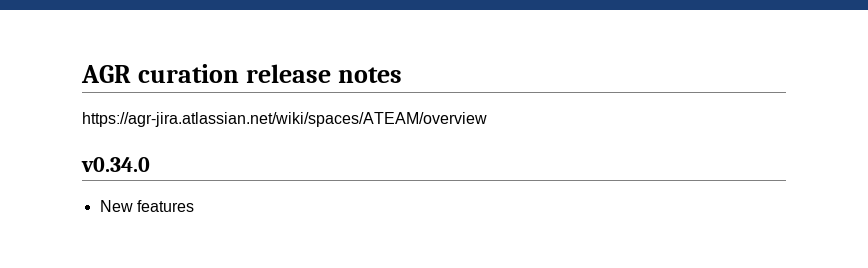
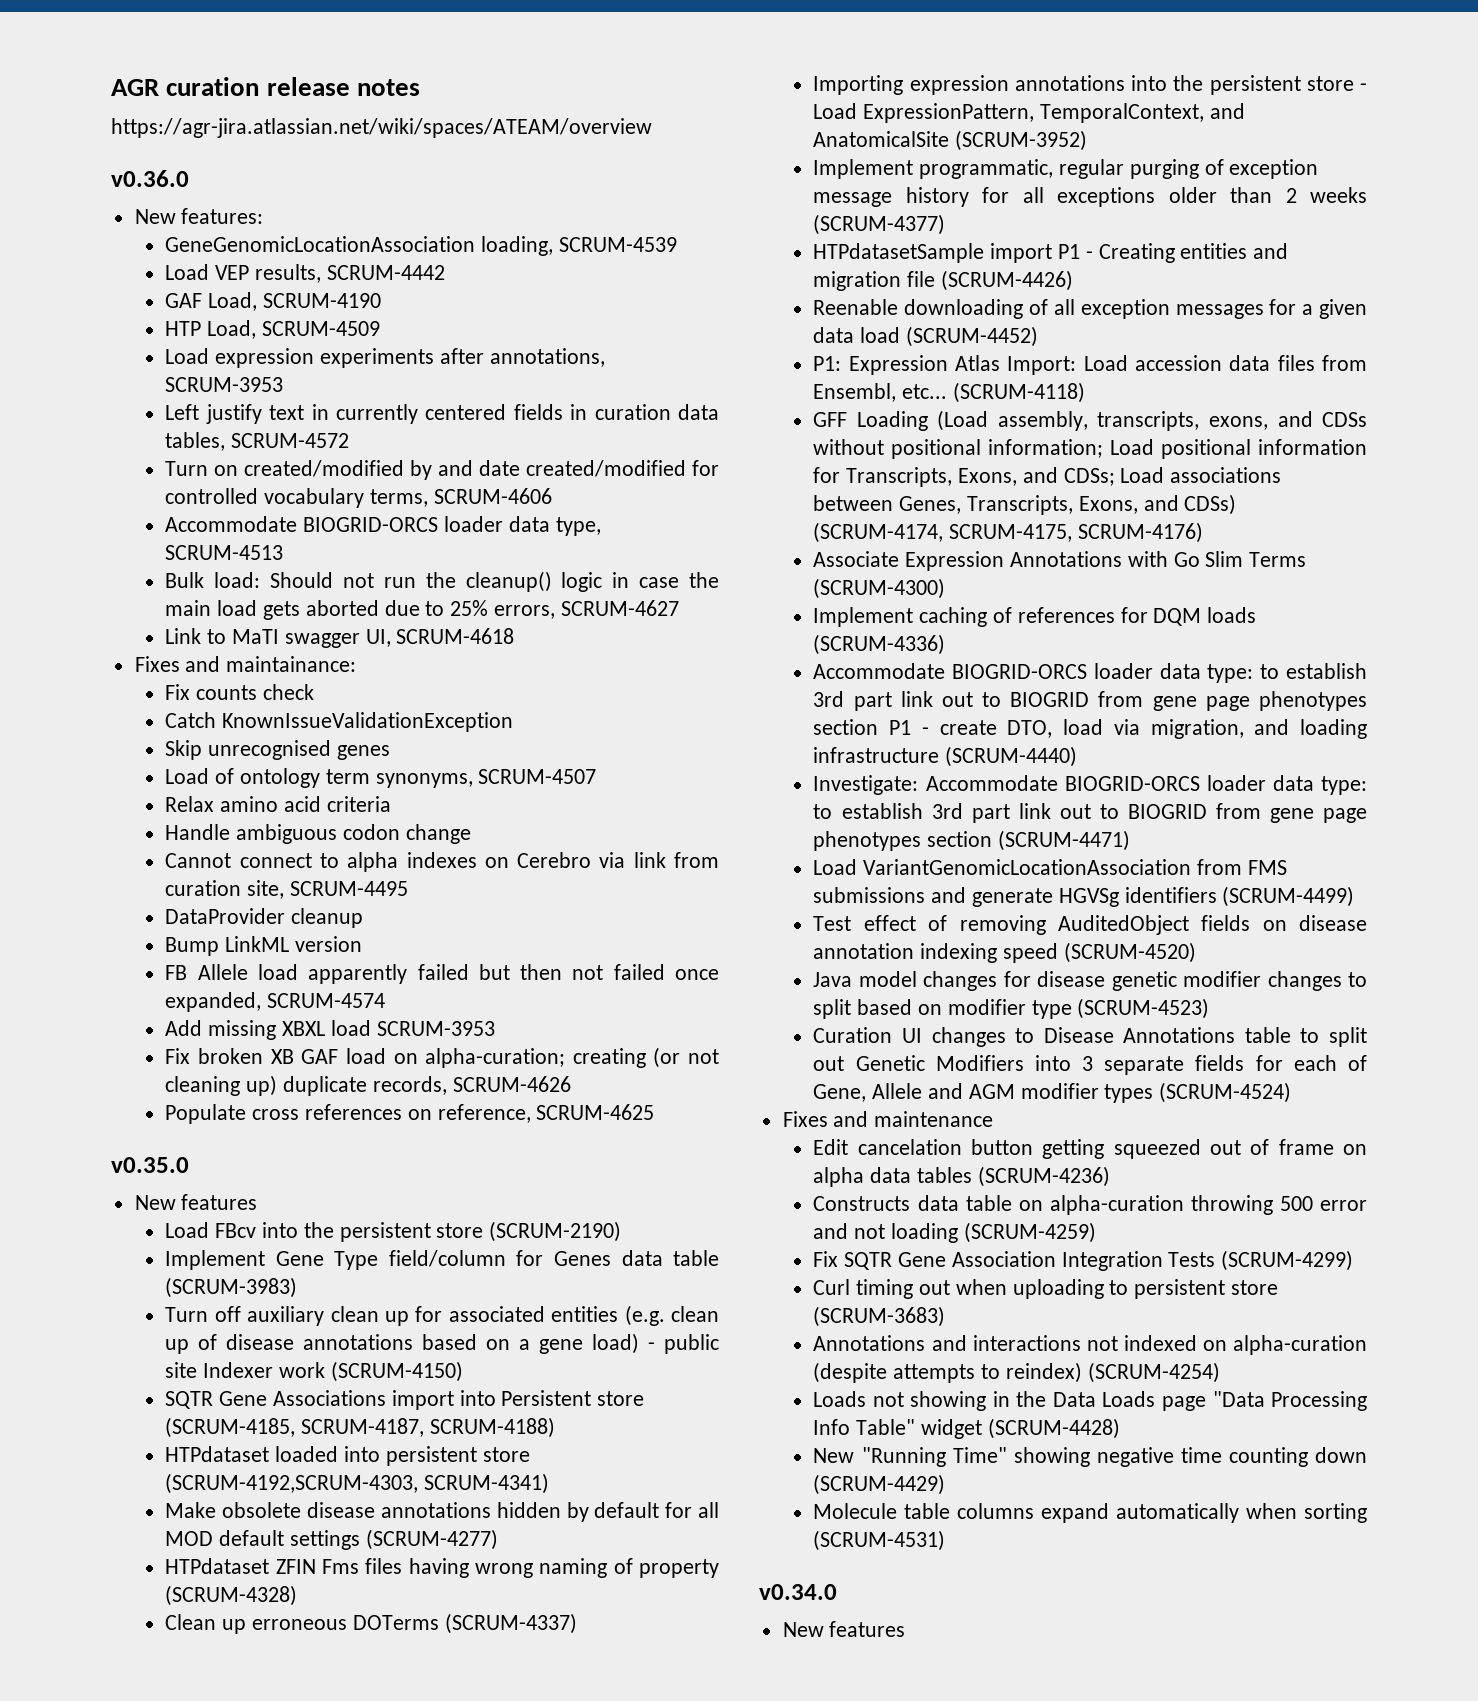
(487, 119) none -> [111,170,189,187] [134,208,264,224] [165,236,678,256] [165,264,445,283] [165,292,382,311] [165,320,381,339] [165,348,605,368] [165,377,284,392] [165,404,719,424] [165,432,350,451] [165,460,719,480] [165,488,552,508] [165,516,601,536] [165,545,284,560] [165,571,720,592] [165,600,679,620] [165,628,515,648] [134,656,357,672] [165,684,315,700] [165,712,514,732] [165,740,391,760] [165,768,597,788] [165,796,391,812] [165,824,471,844] [165,852,719,872] [165,880,409,899] [165,908,364,928] [165,936,363,956] [165,964,719,984] [165,992,386,1012] [165,1020,495,1040] [165,1047,719,1068] [165,1075,571,1096] [165,1104,655,1124] [111,1157,189,1173] [134,1194,258,1210] [165,1221,622,1242] [165,1250,719,1270] [165,1277,298,1298] [165,1305,719,1326] [165,1333,719,1354] [165,1361,463,1382] [165,1390,645,1410] [165,1417,556,1438] [165,1446,530,1466] [165,1473,550,1494] [165,1502,719,1522] [165,1529,498,1550] [165,1558,719,1578] [165,1585,298,1606] [165,1613,577,1634] [813,75,1367,95] [813,103,1245,123] [813,130,1088,151] [813,159,1319,179] [813,187,1367,207] [813,214,946,235] [813,243,1289,263] [813,270,1074,291] [813,299,1367,319] [813,326,1039,347] [813,355,1367,375] [813,382,1086,403] [813,410,1367,431] [813,439,1367,459] [813,467,1282,487] [813,494,1237,515] [813,522,1204,543] [813,551,1307,571] [813,578,946,599] [813,607,1257,627] [813,634,946,655] [813,663,1367,683] [813,691,1367,711] [813,719,1367,739] [813,746,1078,767] [813,775,1367,795] [813,803,1367,823] [813,830,1131,851] [813,859,1287,875] [813,886,1355,907] [813,915,1367,935] [813,942,1196,963] [813,971,1367,991] [813,998,1210,1019] [813,1027,1367,1047] [813,1055,1367,1075] [813,1082,1292,1103] [782,1111,994,1127] [813,1139,1367,1159] [813,1166,1110,1187] [813,1195,1367,1215] [813,1222,1096,1243] [813,1250,1354,1271] [813,1279,1279,1299] [813,1306,946,1327] [813,1335,1367,1355] [813,1362,1220,1383] [813,1391,1367,1411] [813,1418,1120,1439] [813,1447,1367,1467] [813,1474,946,1495] [813,1503,1367,1523] [813,1530,946,1551] // v0.36.0 // New features: // GeneGenomicLocationAssociation loading, SCRUM-4539 // Load VEP results, SCRUM-4442 // GAF Load, SCRUM-4190 // HTP Load, SCRUM-4509 // Load expression experiments after annotations, SCRUM-3953 // Left justify text in currently centered fields in curation data tables, SCRUM-4572 // Turn on created/modified by and date created/modified for controlled vocabulary terms, SCRUM-4606 // Accommodate BIOGRID-ORCS loader data type, SCRUM-4513 // Bulk load: Should not run the cleanup() logic in case the main load gets aborted due to 25% errors, SCRUM-4627 // Link to MaTI swagger UI, SCRUM-4618 // Fixes and maintainance: // Fix counts check // Catch KnownIssueValidationException // Skip unrecognised genes // Load of ontology term synonyms, SCRUM-4507 // Relax amino acid criteria // Handle ambiguous codon change // Cannot connect to alpha indexes on Cerebro via link from curation site, SCRUM-4495 // DataProvider cleanup // Bump LinkML version // FB Allele load apparently failed but then not failed once expanded, SCRUM-4574 // Add missing XBXL load SCRUM-3953 // Fix broken XB GAF load on alpha-curation; creating (or not cleaning up) duplicate records, SCRUM-4626 // Populate cross references on reference, SCRUM-4625 // v0.35.0 // New features // Load FBcv into the persistent store (SCRUM-2190) // Implement Gene Type field/column for Genes data table (SCRUM-3983) // Turn off auxiliary clean up for associated entities (e.g. clean up of disease annotations based on a gene load) - public site Indexer work (SCRUM-4150) // SQTR Gene Associations import into Persistent store (SCRUM-4185, SCRUM-4187, SCRUM-4188) // HTPdataset loaded into persistent store (SCRUM-4192,SCRUM-4303, SCRUM-4341) // Make obsolete disease annotations hidden by default for all MOD default settings (SCRUM-4277) // HTPdataset ZFIN Fms files having wrong naming of property (SCRUM-4328) // Clean up erroneous DOTerms (SCRUM-4337) // Importing expression annotations into the persistent store - Load ExpressionPattern, TemporalContext, and AnatomicalSite (SCRUM-3952) // Implement programmatic, regular purging of exception message history for all exceptions older than 2 weeks (SCRUM-4377) // HTPdatasetSample import P1 - Creating entities and migration file (SCRUM-4426) // Reenable downloading of all exception messages for a given data load (SCRUM-4452) // P1: Expression Atlas Import: Load accession data files from Ensembl, etc... (SCRUM-4118) // GFF Loading (Load assembly, transcripts, exons, and CDSs without positional information; Load positional information for Transcripts, Exons, and CDSs; Load associations between Genes, Transcripts, Exons, and CDSs) (SCRUM-4174, SCRUM-4175, SCRUM-4176) // Associate Expression Annotations with Go Slim Terms (SCRUM-4300) // Implement caching of references for DQM loads (SCRUM-4336) // Accommodate BIOGRID-ORCS loader data type: to establish 3rd part link out to BIOGRID from gene page phenotypes section P1 - create DTO, load via migration, and loading infrastructure (SCRUM-4440) // Investigate: Accommodate BIOGRID-ORCS loader data type: to establish 3rd part link out to BIOGRID from gene page phenotypes section (SCRUM-4471) // Load VariantGenomicLocationAssociation from FMS submissions and generate HGVSg identifiers (SCRUM-4499) // Test effect of removing AuditedObject fields on disease annotation indexing speed (SCRUM-4520) // Java model changes for disease genetic modifier changes to split based on modifier type (SCRUM-4523) // Curation UI changes to Disease Annotations table to split out Genetic Modifiers into 3 separate fields for each of Gene, Allele and AGM modifier types (SCRUM-4524) // Fixes and maintenance // Edit cancelation button getting squeezed out of frame on alpha data tables (SCRUM-4236) // Constructs data table on alpha-curation throwing 500 error and not loading (SCRUM-4259) // Fix SQTR Gene Association Integration Tests (SCRUM-4299) // Curl timing out when uploading to persistent store (SCRUM-3683) // Annotations and interactions not indexed on alpha-curation (despite attempts to reindex) (SCRUM-4254) // Loads not showing in the Data Loads page "Data Processing Info Table" widget (SCRUM-4428) // New "Running Time" showing negative time counting down (SCRUM-4429) // Molecule table columns expand automatically when sorting (SCRUM-4531)

